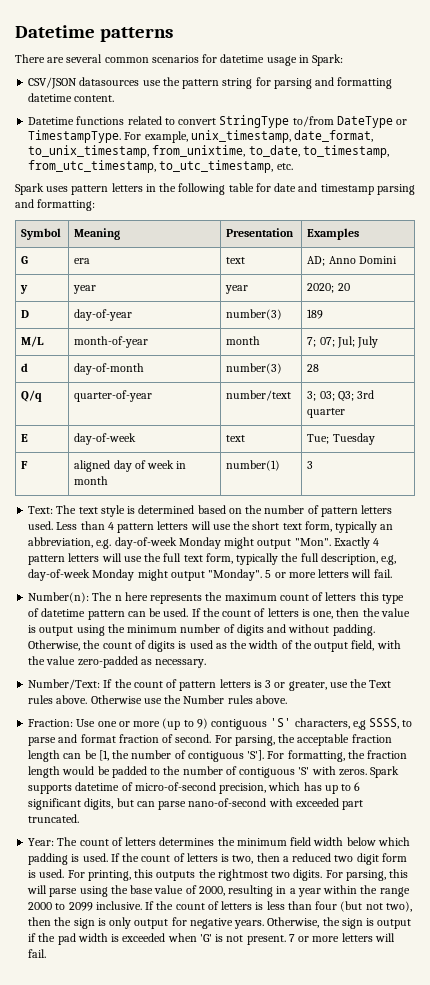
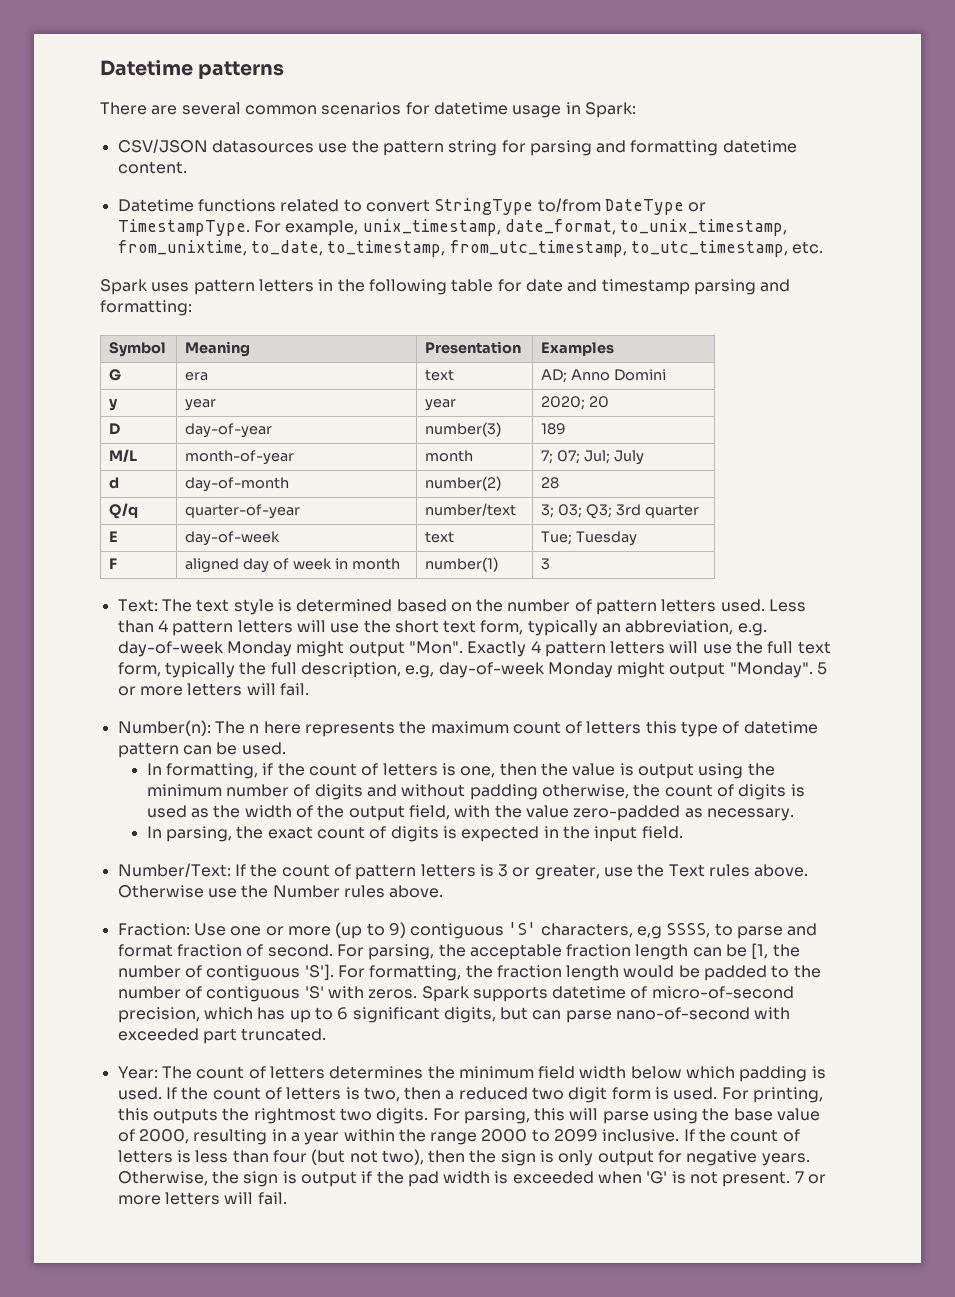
[226,363,283,374] number(3) -> [425,476,502,491] number(2)
[191,608,201,617] If -> [146,763,274,779] // In formatting, if
[332,624,375,636] [28,640,81,651] padding. Otherwise, -> [469,784,629,800] padding otherwise,
(207, 663) none -> [146,826,683,842] // In parsing, the exact count of digits is expected in the input field.

